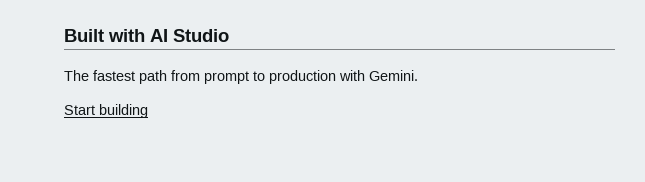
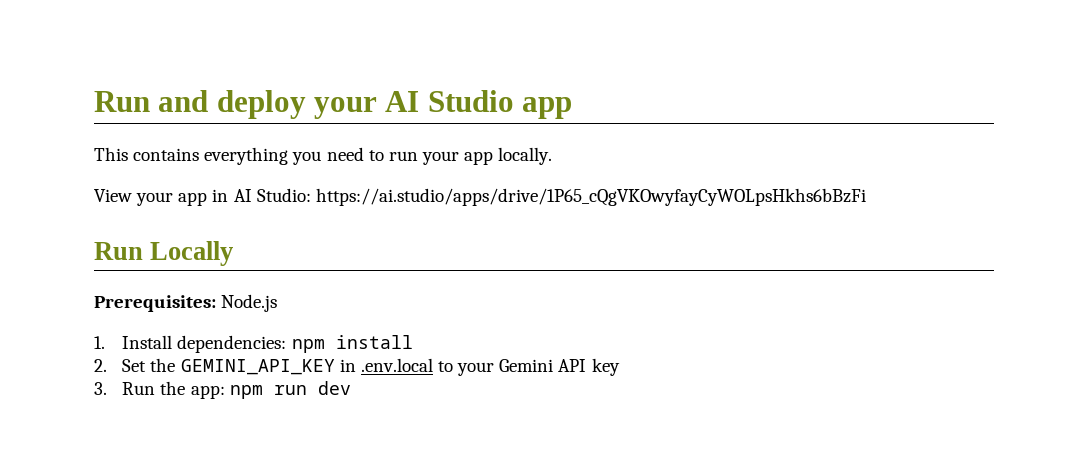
[64,29,229,42] [64,70,418,84] [64,104,148,118] Built with AI Studio // The fastest path from prompt to production with Gemini. // Start building -> [94,90,573,119] [94,147,553,165] [94,188,866,206] [94,241,234,266] [94,294,278,312] [94,335,413,353] [94,358,620,376] [94,381,351,399] Run and deploy your AI Studio app // This contains everything you need to run your app locally. // View your app in AI Studio: https://ai.studio/apps/drive/1P65_cQgVKOwyfayCyWOLpsHkhs6bBzFi // Run Locally // Prerequisites: Node.js // 1. Install dependencies: npm install // 2. Set the GEMINI_API_KEY in .env.local to your Gemini API key // 3. Run the app: npm run dev

